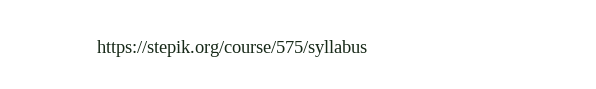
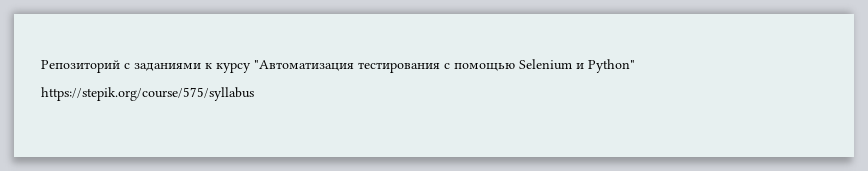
(97, 48) none -> [41,59,635,73] Репозиторий с заданиями к курсу "Автоматизация тестирования с помощью Selenium и Python" //

